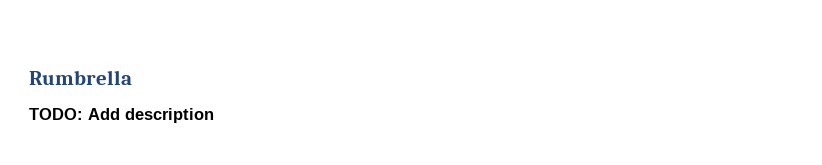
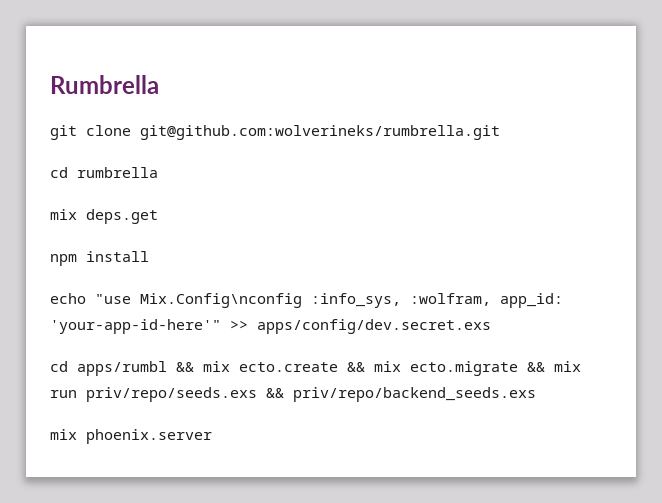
[29,108,214,123] TODO: Add description -> [50,125,500,140] [50,167,158,178] [50,209,158,224] [50,251,149,266] [50,293,563,308] [50,319,491,334] [50,361,581,376] [50,387,536,402] [50,429,212,444] git clone git@github.com:wolverineks/rumbrella.git // cd rumbrella // mix deps.get // npm install // echo "use Mix.Config\nconfig :info_sys, :wolfram, app_id: 'your-app-id-here'" >> apps/config/dev.secret.exs // cd apps/rumbl && mix ecto.create && mix ecto.migrate && mix run priv/repo/seeds.exs && priv/repo/backend_seeds.exs // mix phoenix.server

